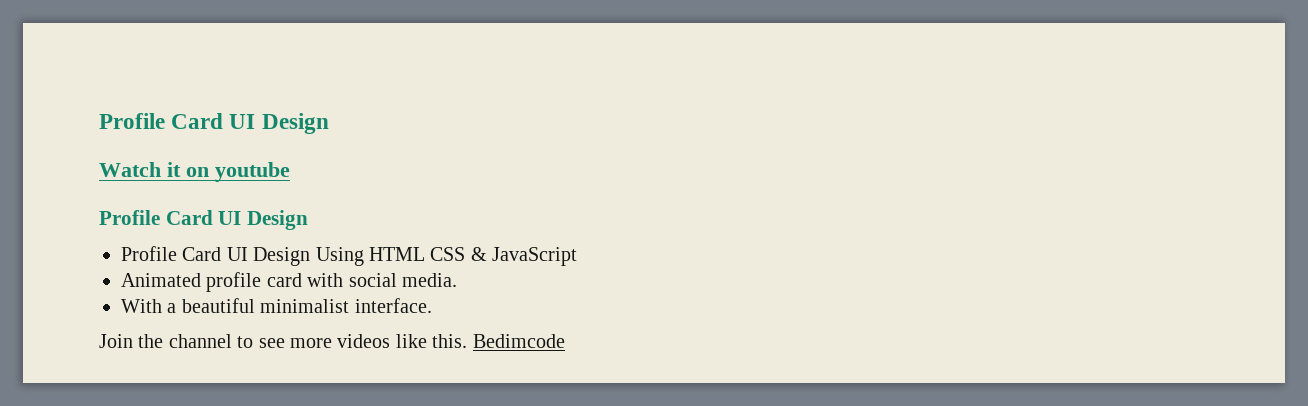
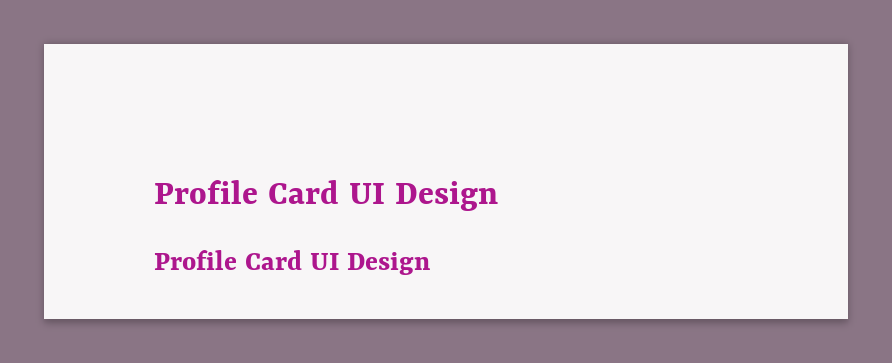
[99,113,329,134] [99,162,290,182] [99,210,309,230] [121,246,578,266] [121,272,457,292] [121,298,432,313] [99,334,565,348] Profile Card UI Design // Watch it on youtube // Profile Card UI Design // Profile Card UI Design Using HTML CSS & JavaScript // Animated profile card with social media. // With a beautiful minimalist interface. // Join the channel to see more videos like this. Bedimcode -> [154,180,498,211] [154,250,430,275] Profile Card UI Design // Profile Card UI Design

